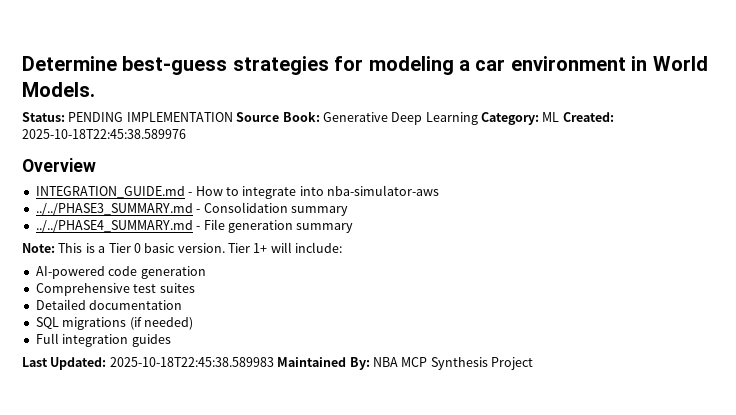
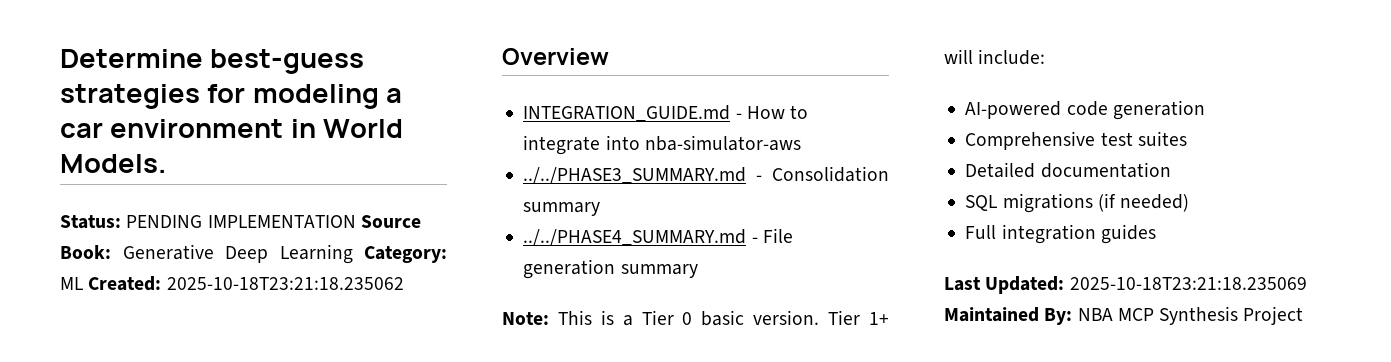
[22,129,186,139] 2025-10-18T22:45:38.589976 -> [166,277,404,290] 2025-10-18T23:21:18.235062
[109,357,274,367] 2025-10-18T22:45:38.589983 -> [1069,277,1307,290] 2025-10-18T23:21:18.235069

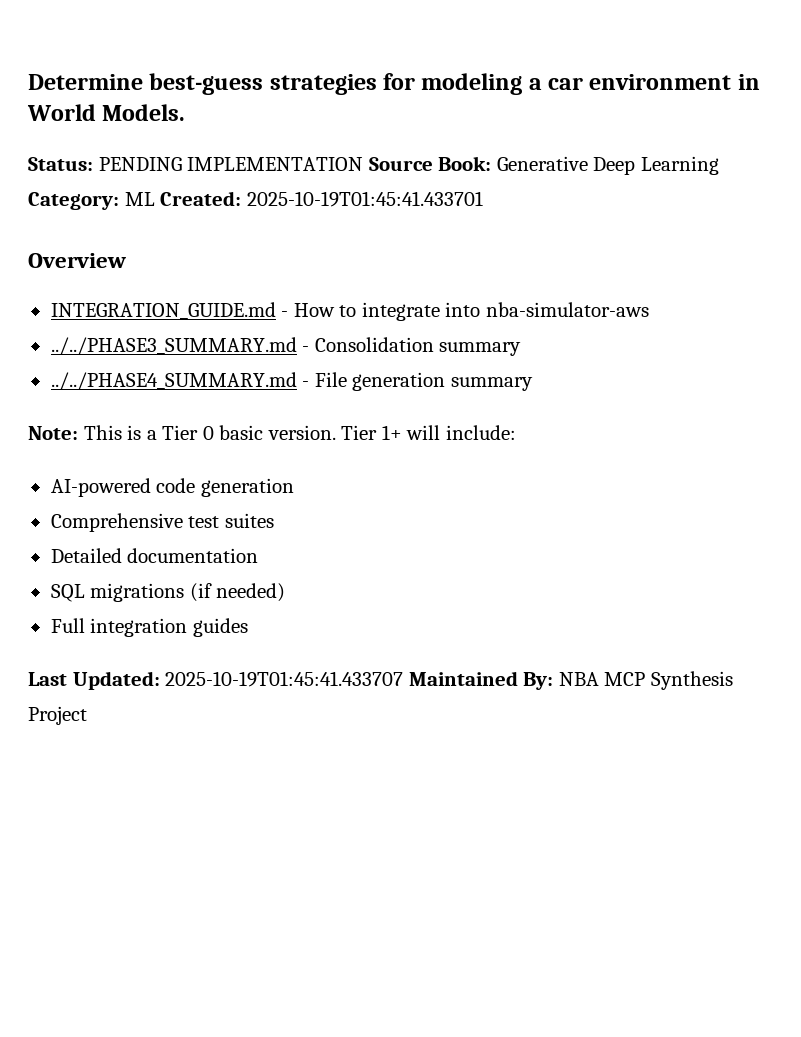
[166,277,404,290] 2025-10-18T23:21:18.235062 -> [246,191,483,207] 2025-10-19T01:45:41.433701
[1069,277,1307,290] 2025-10-18T23:21:18.235069 -> [165,671,404,687] 2025-10-19T01:45:41.433707

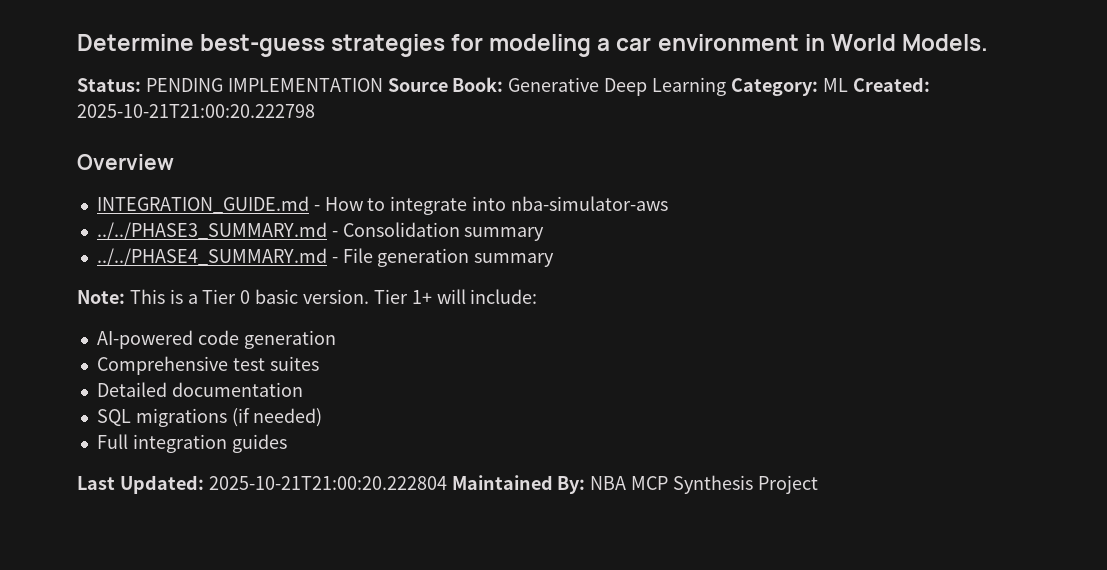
[246,191,483,207] 2025-10-19T01:45:41.433701 -> [77,104,315,118] 2025-10-21T21:00:20.222798
[165,671,404,687] 2025-10-19T01:45:41.433707 -> [208,476,447,490] 2025-10-21T21:00:20.222804

